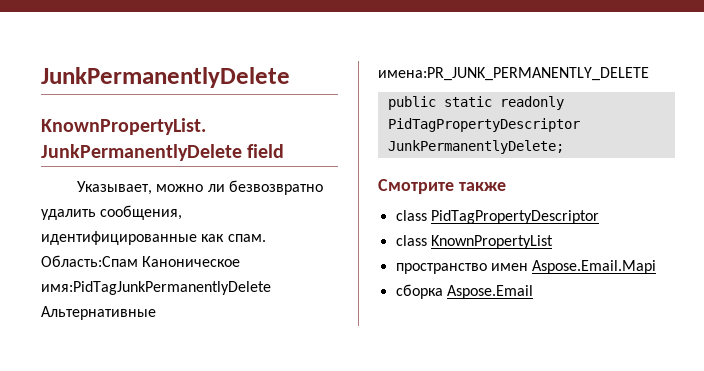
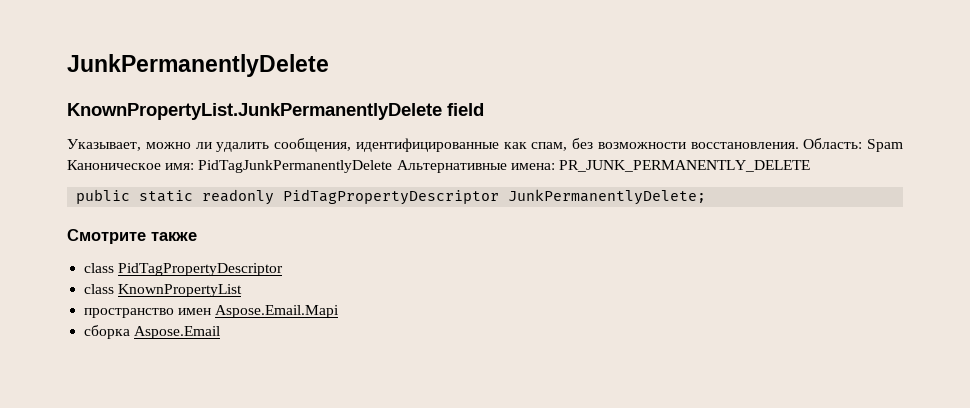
[228,180,323,195] безвозвратно -> (212, 145) none
[227,234,266,242] [41,255,241,267] [41,281,271,295] [41,306,156,320] [378,67,649,81] спам. Область:Спам Каноническое имя:PidTagJunkPermanentlyDelete Альтернативные имена:PR_JUNK_PERMANENTLY_DELETE -> [531,138,903,152] [67,160,810,173] спам, без возможности восстановления. Область: Spam Каноническое имя: PidTagJunkPermanentlyDelete Альтернативные имена: PR_JUNK_PERMANENTLY_DELETE

